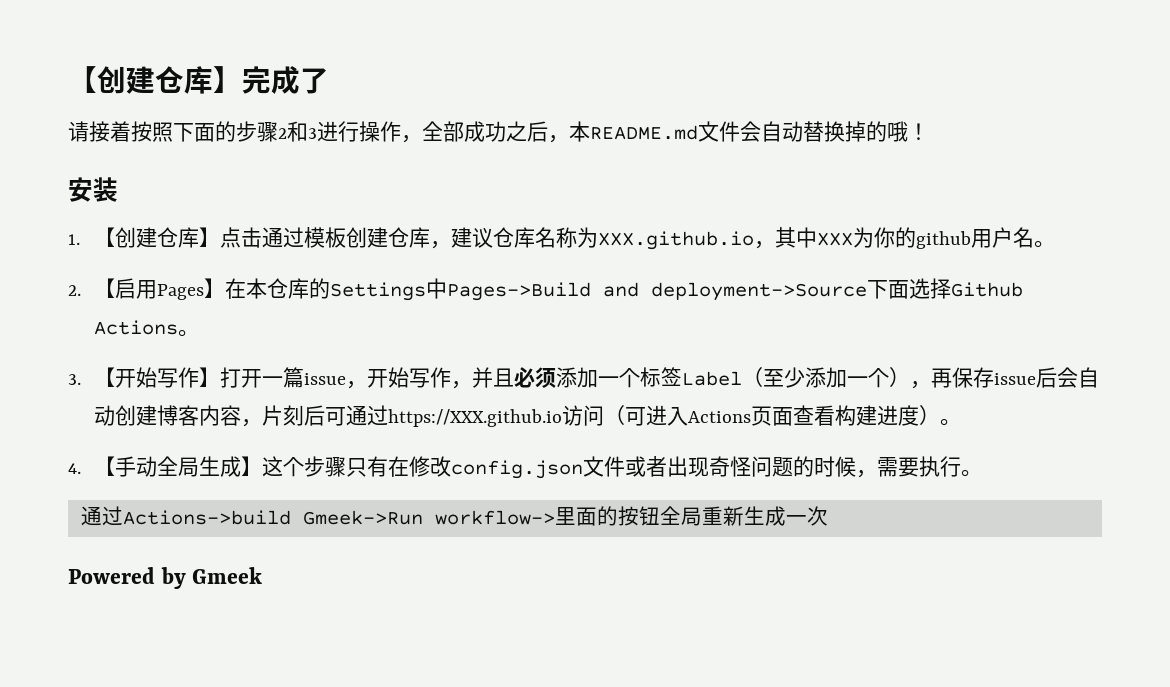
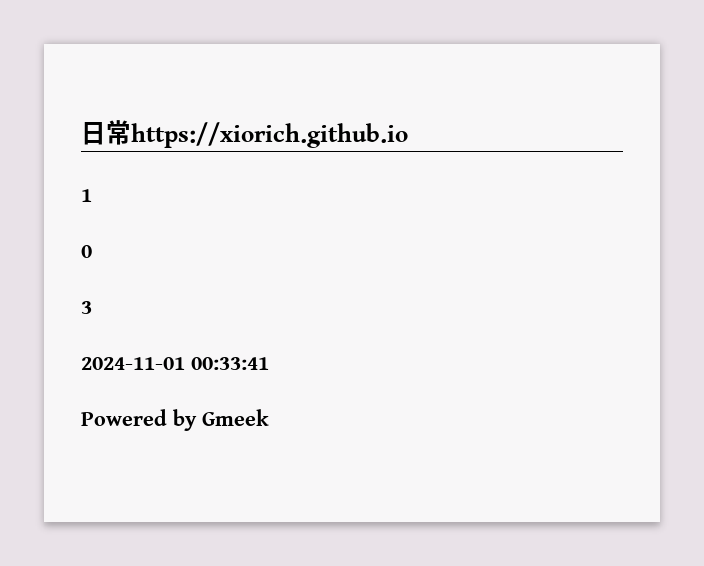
[68,66,329,94] [68,121,929,143] [68,177,118,202] [68,227,1055,250] [68,278,1023,301] [93,320,199,337] [68,367,1099,389] [93,405,961,427] [68,456,982,479] [80,506,828,526] 【创建仓库】完成了 // 请接着按照下面的步骤2和3进行操作，全部成功之后，本README.md文件会自动替换掉的哦！ // 安装 // 1.【创建仓库】点击通过模板创建仓库，建议仓库名称为XXX.github.io，其中XXX为你的github用户名。 // 2.【启用Pages】在本仓库的Settings中Pages->Build and deployment->Source下面选择Github Actions。 // 3.【开始写作】打开一篇issue，开始写作，并且必须添加一个标签Label（至少添加一个），再保存issue后会自动创建博客内容，片刻后可通过https://XXX.github.io访问（可进入Actions页面查看构建进度）。 // 4.【手动全局生成】这个步骤只有在修改config.json文件或者出现奇怪问题的时候，需要执行。 // 通过Actions->build Gmeek->Run workflow->里面的按钮全局重新生成一次 -> [81,120,408,148] [81,189,92,202] [81,245,92,258] [81,301,92,314] [81,357,269,370] 日常https://xiorich.github.io // 1 // 0 // 3 // 2024-11-01 00:33:41

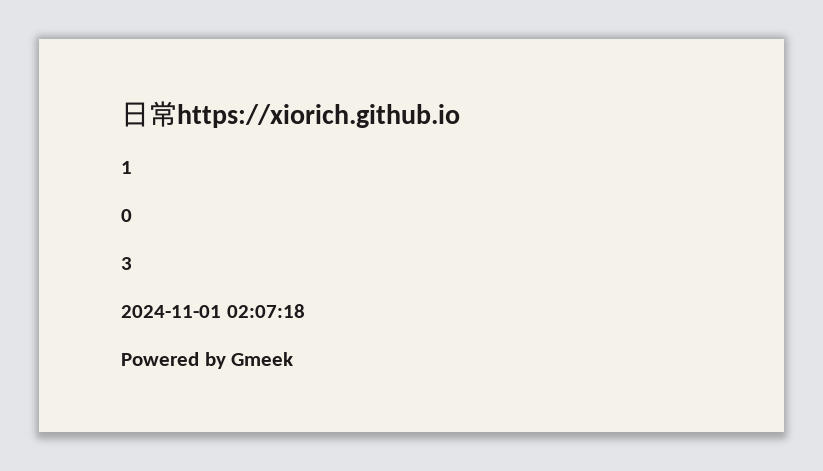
[191,357,269,370] 00:33:41 -> [226,304,305,318] 02:07:18

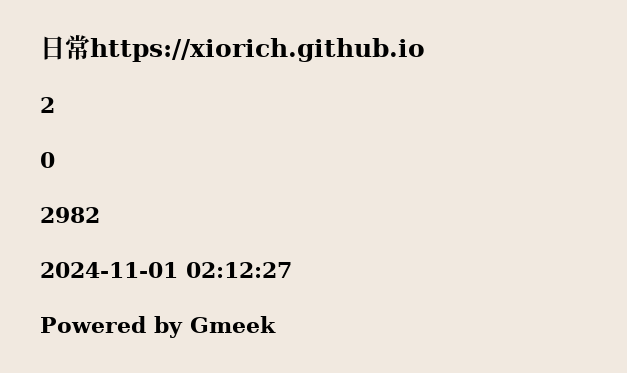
[121,161,132,174] 1 -> [40,97,55,113] 2
[121,257,132,270] 3 -> [40,207,100,223] 2982
[226,304,305,318] 02:07:18 -> [186,262,292,278] 02:12:27

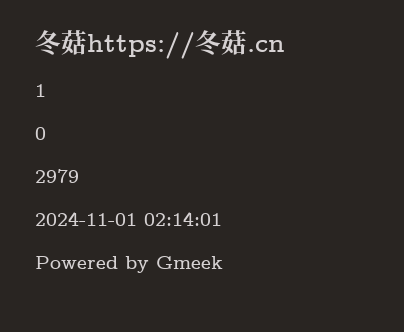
[40,35,425,62] [40,97,55,113] 日常https://xiorich.github.io // 2 -> [35,30,285,59] [35,84,46,97] 冬菇https://冬菇.cn // 1
[40,207,100,223] 2982 -> [35,169,79,183] 2979
[186,262,292,278] 02:12:27 -> [144,211,222,226] 02:14:01

